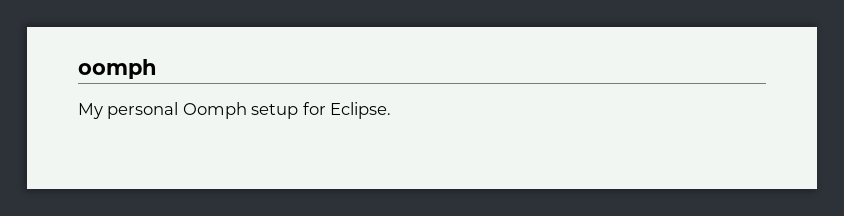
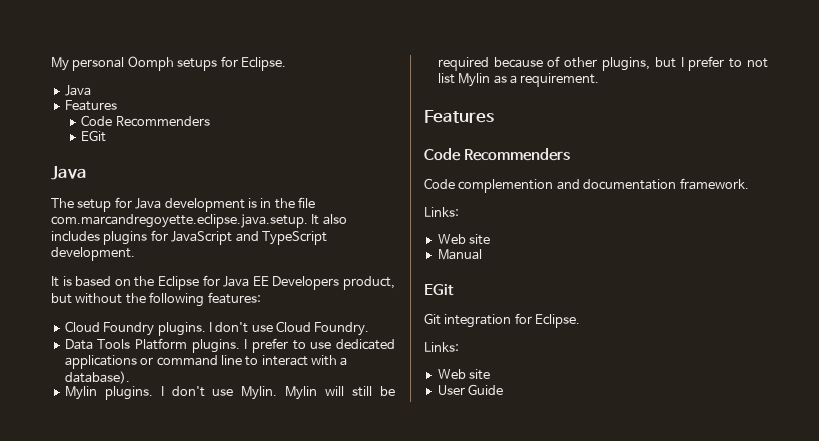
[78,59,157,79] oomph // -> (51, 64) none
[251,102,392,119] setup for Eclipse. -> [177,56,286,71] [64,85,91,96] [64,100,117,111] [81,115,210,127] [81,130,107,142] [51,166,87,180] [51,197,315,212] [51,214,347,228] [51,230,327,245] [51,247,135,261] [51,275,395,290] [51,292,261,307] [64,321,370,336] [64,338,395,353] [64,355,348,369] [64,371,130,384] [64,386,396,400] [437,56,768,71] [437,73,600,87] [424,110,494,123] [424,148,570,161] [424,178,749,193] [424,207,459,217] [437,234,491,245] [437,249,482,260] [424,284,454,296] [424,313,581,328] [424,342,459,352] [437,369,491,380] [437,384,504,395] setups for Eclipse. // Java // Features // Code Recommenders // EGit // Java // The setup for Java development is in the file com.marcandregoyette.eclipse.java.setup. It also includes plugins for JavaScript and TypeScript development. // It is based on the Eclipse for Java EE Developers product, but without the following features: // Cloud Foundry plugins. I don't use Cloud Foundry. // Data Tools Platform plugins. I prefer to use dedicated applications or command line to interact with a database). // Mylin plugins. I don't use Mylin. Mylin will still be required because of other plugins, but I prefer to not list Mylin as a requirement. // Features // Code Recommenders // Code complemention and documentation framework. // Links: // Web site // Manual // EGit // Git integration for Eclipse. // Links: // Web site // User Guide

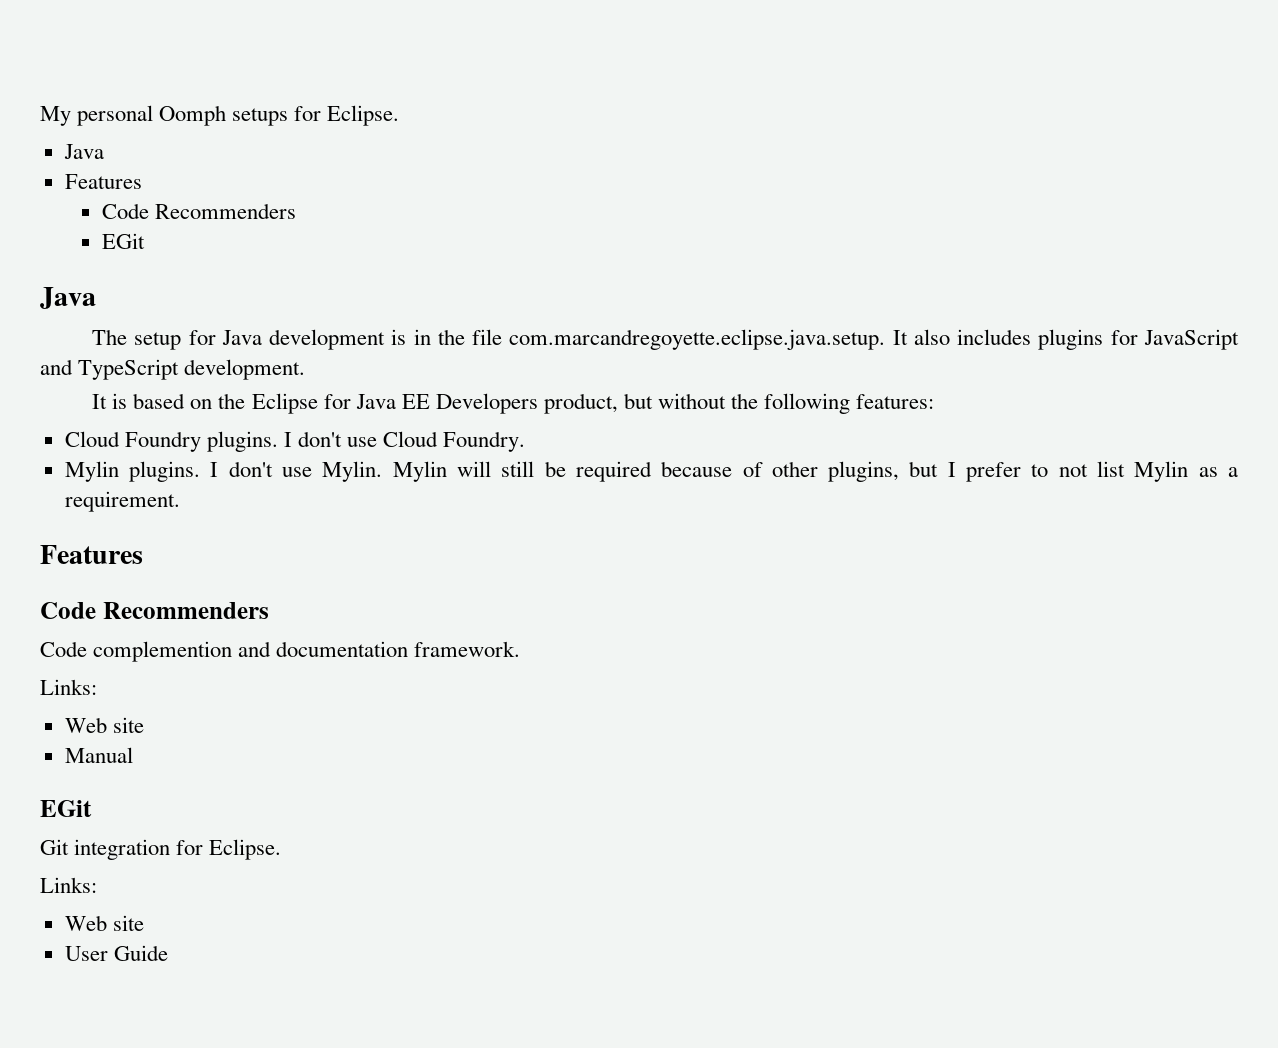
[64,338,395,353] [64,355,348,369] [64,371,130,384] // Data Tools Platform plugins. I prefer to use dedicated applications or command line to interact with a database). -> (526, 441) none

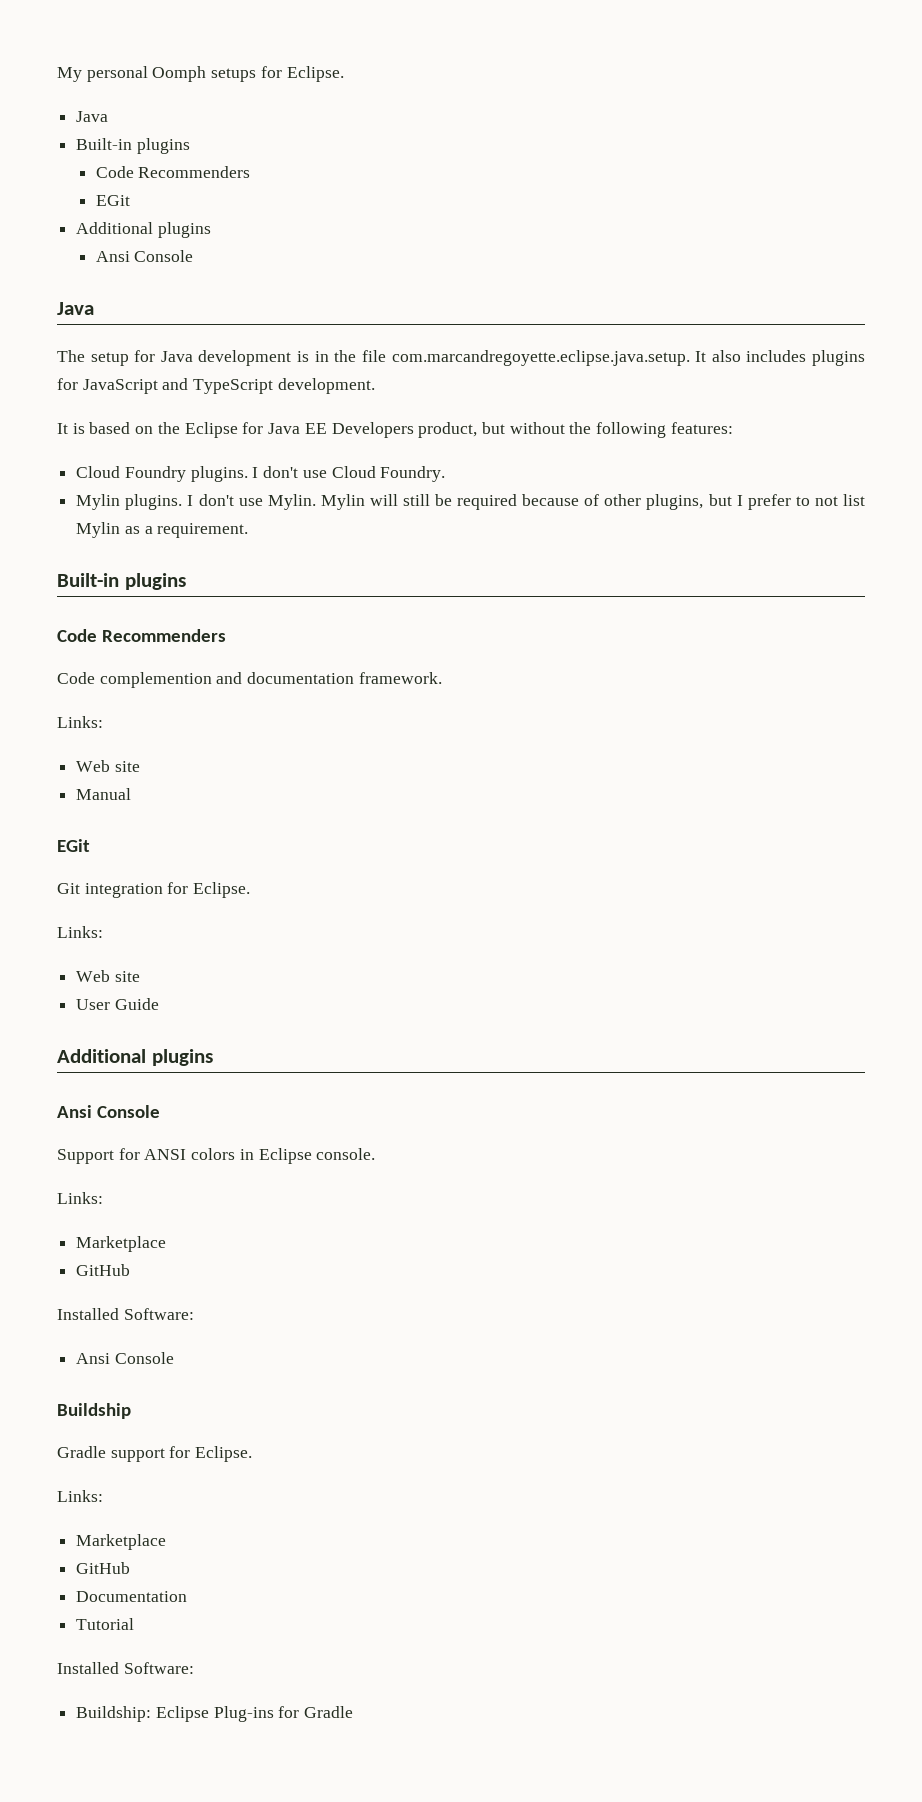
[64,174,142,189] Features -> [76,138,190,154] Built-in plugins
(146, 241) none -> [76,222,211,238] [95,250,194,262] // Additional plugins // Ansi Console
[40,545,143,564] Features -> [57,573,186,590] Built-in plugins
(168, 953) none -> [57,1049,213,1066] [57,1105,161,1118] [57,1148,376,1164] [57,1192,103,1204] [76,1236,167,1252] [76,1264,131,1276] [57,1308,194,1320] [76,1352,174,1364] [57,1403,131,1419] [57,1446,253,1462] [57,1490,103,1502] [76,1534,167,1550] [76,1562,131,1574] [76,1591,188,1602] [76,1618,135,1630] [57,1662,194,1674] [76,1706,354,1722] // Additional plugins // Ansi Console // Support for ANSI colors in Eclipse console. // Links: // Marketplace // GitHub // Installed Software: // Ansi Console // Buildship // Gradle support for Eclipse. // Links: // Marketplace // GitHub // Documentation // Tutorial // Installed Software: // Buildship: Eclipse Plug-ins for Gradle

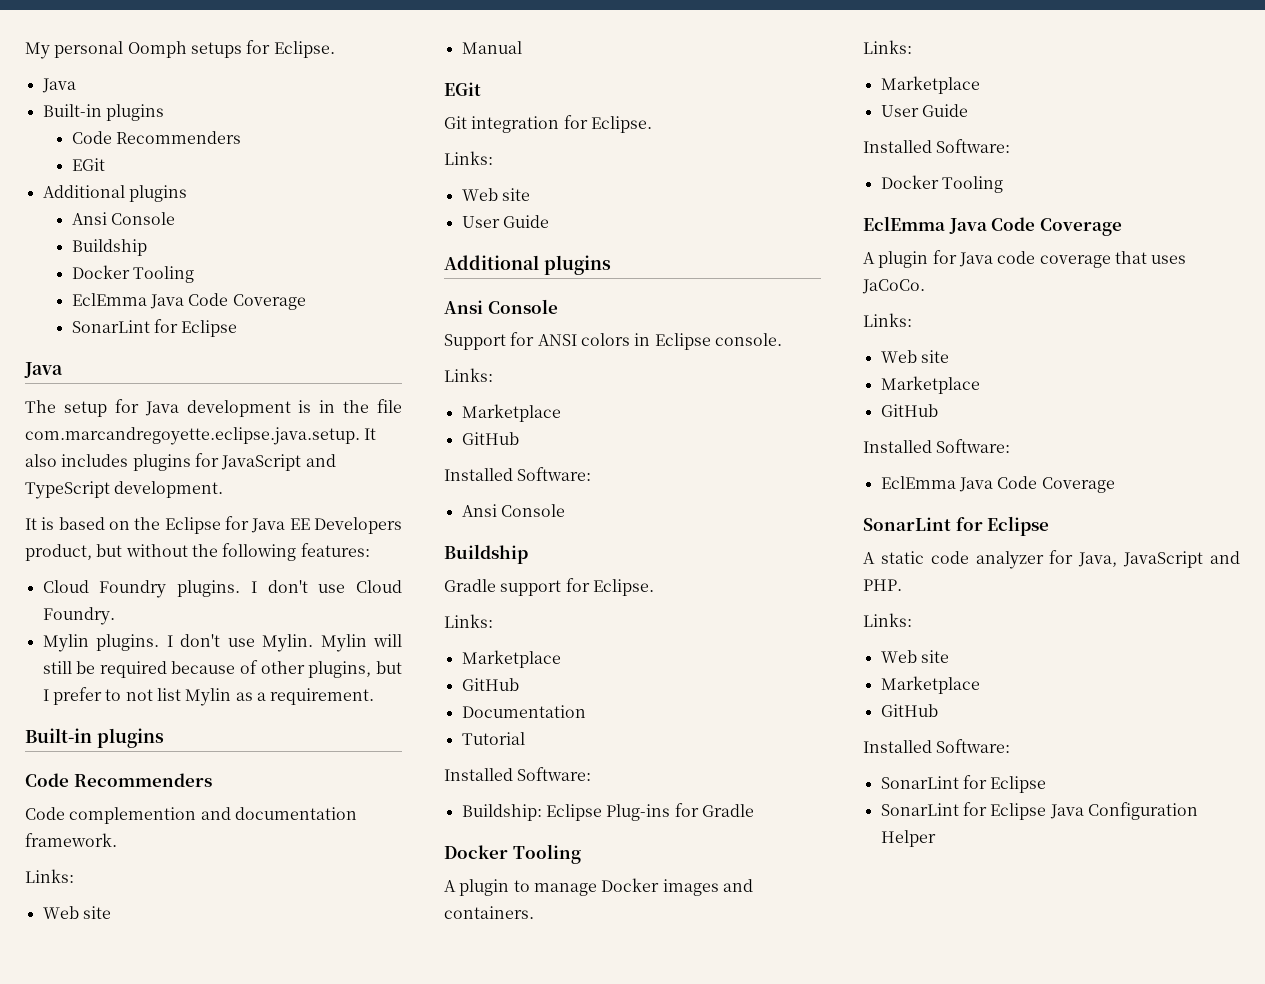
(194, 256) none -> [71,239,147,256] [71,265,194,283] [71,293,306,310] [71,319,238,337] // Buildship // Docker Tooling // EclEmma Java Code Coverage // SonarLint for Eclipse
(354, 1712) none -> [444,844,581,864] [444,878,753,896] [444,906,534,919] [863,40,912,54] [880,76,980,94] [880,104,968,117] [863,139,1011,153] [880,175,1003,193] [863,216,1122,236] [863,250,1187,268] [862,279,925,294] [863,313,912,327] [880,350,949,363] [880,376,980,394] [880,404,938,417] [863,439,1011,453] [880,476,1115,493] [863,516,1050,536] [863,550,1240,569] [863,579,902,591] [863,613,912,627] [880,650,949,663] [880,676,980,694] [880,704,938,717] [863,739,1011,753] [880,775,1047,793] [880,802,1198,820] [880,830,936,847] // Docker Tooling // A plugin to manage Docker images and containers. // Links: // Marketplace // User Guide // Installed Software: // Docker Tooling // EclEmma Java Code Coverage // A plugin for Java code coverage that uses JaCoCo. // Links: // Web site // Marketplace // GitHub // Installed Software: // EclEmma Java Code Coverage // SonarLint for Eclipse // A static code analyzer for Java, JavaScript and PHP. // Links: // Web site // Marketplace // GitHub // Installed Software: // SonarLint for Eclipse // SonarLint for Eclipse Java Configuration Helper

